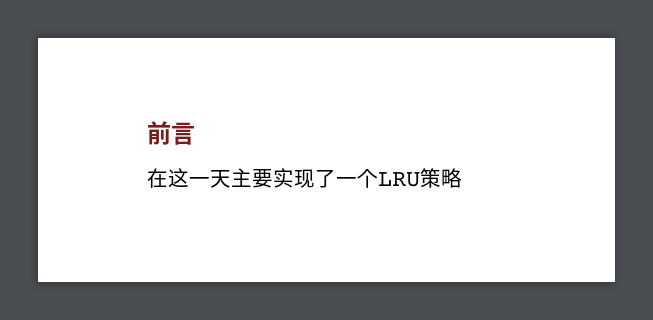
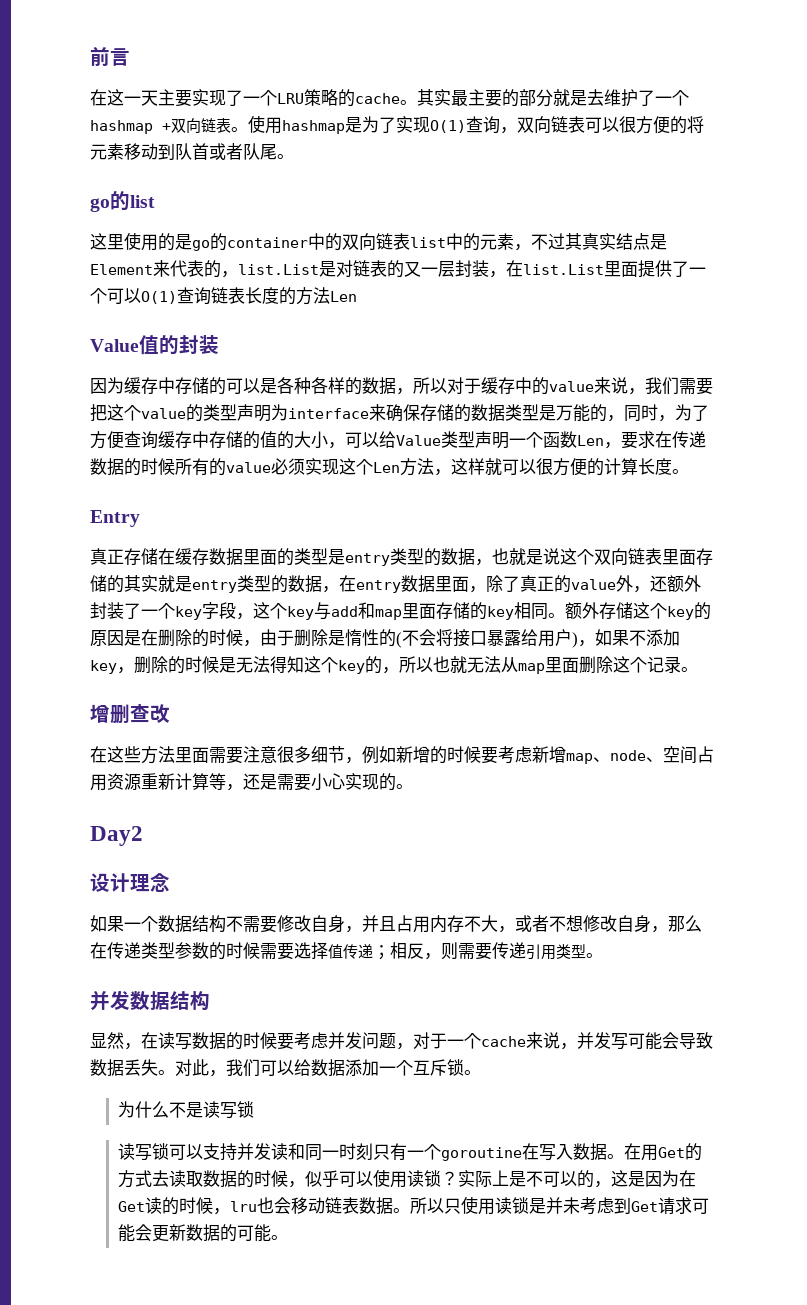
(462, 178) none -> [338,89,689,107] [90,115,704,134] [90,143,294,160] [90,191,155,212] [90,232,667,251] [90,260,706,278] [90,287,357,305] [90,335,219,355] [90,377,713,395] [90,404,709,422] [90,431,706,449] [90,458,689,476] [90,510,140,527] [90,548,713,566] [90,575,701,593] [90,602,711,620] [90,629,680,648] [90,656,698,674] [90,704,170,724] [90,746,714,764] [90,773,413,791] [90,826,143,846] [90,873,170,892] [90,915,702,933] [90,942,603,960] [90,990,210,1011] [90,1032,713,1050] [90,1059,481,1077] [118,1101,255,1119] [118,1143,703,1161] [118,1169,697,1188] [118,1196,710,1215] [118,1224,289,1242] 的cache。其实最主要的部分就是去维护了一个hashmap +双向链表。使用hashmap是为了实现O(1)查询，双向链表可以很方便的将元素移动到队首或者队尾。 // go的list // 这里使用的是go的container中的双向链表list中的元素，不过其真实结点是Element来代表的，list.List是对链表的又一层封装，在list.List里面提供了一个可以O(1)查询链表长度的方法Len // Value值的封装 // 因为缓存中存储的可以是各种各样的数据，所以对于缓存中的value来说，我们需要把这个value的类型声明为interface来确保存储的数据类型是万能的，同时，为了方便查询缓存中存储的值的大小，可以给Value类型声明一个函数Len，要求在传递数据的时候所有的value必须实现这个Len方法，这样就可以很方便的计算长度。 // Entry // 真正存储在缓存数据里面的类型是entry类型的数据，也就是说这个双向链表里面存储的其实就是entry类型的数据，在entry数据里面，除了真正的value外，还额外封装了一个key字段，这个key与add和map里面存储的key相同。额外存储这个key的原因是在删除的时候，由于删除是惰性的(不会将接口暴露给用户)，如果不添加key，删除的时候是无法得知这个key的，所以也就无法从map里面删除这个记录。 // 增删查改 // 在这些方法里面需要注意很多细节，例如新增的时候要考虑新增map、node、空间占用资源重新计算等，还是需要小心实现的。 // Day2 // 设计理念 // 如果一个数据结构不需要修改自身，并且占用内存不大，或者不想修改自身，那么在传递类型参数的时候需要选择值传递；相反，则需要传递引用类型。 // 并发数据结构 // 显然，在读写数据的时候要考虑并发问题，对于一个cache来说，并发写可能会导致数据丢失。对此，我们可以给数据添加一个互斥锁。 // 为什么不是读写锁 // 读写锁可以支持并发读和同一时刻只有一个goroutine在写入数据。在用Get的方式去读取数据的时候，似乎可以使用读锁？实际上是不可以的，这是因为在Get读的时候，lru也会移动链表数据。所以只使用读锁是并未考虑到Get请求可能会更新数据的可能。

